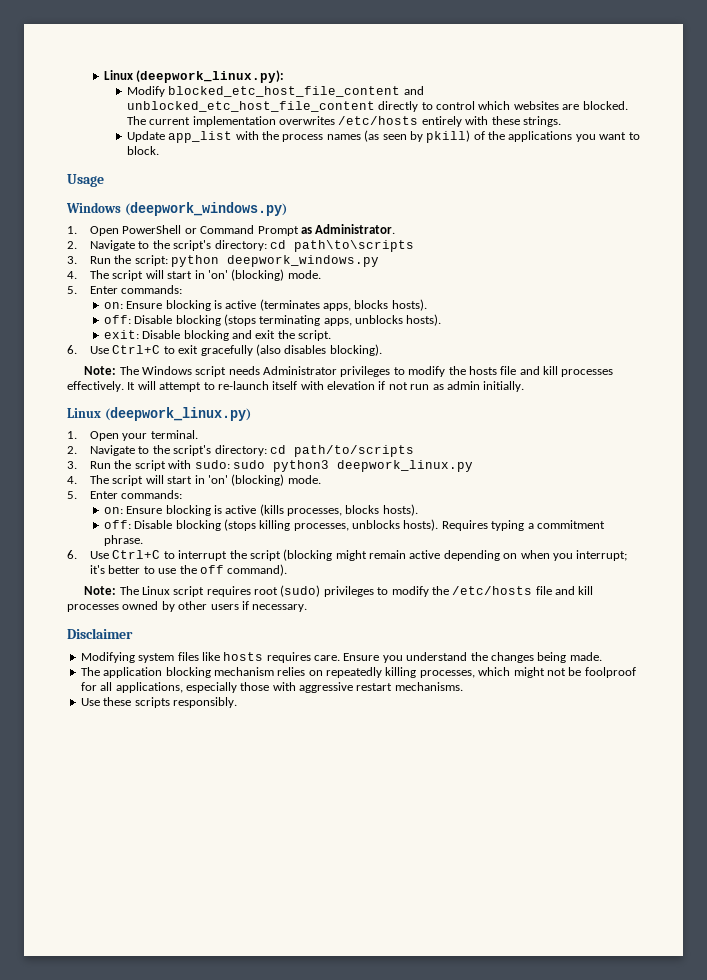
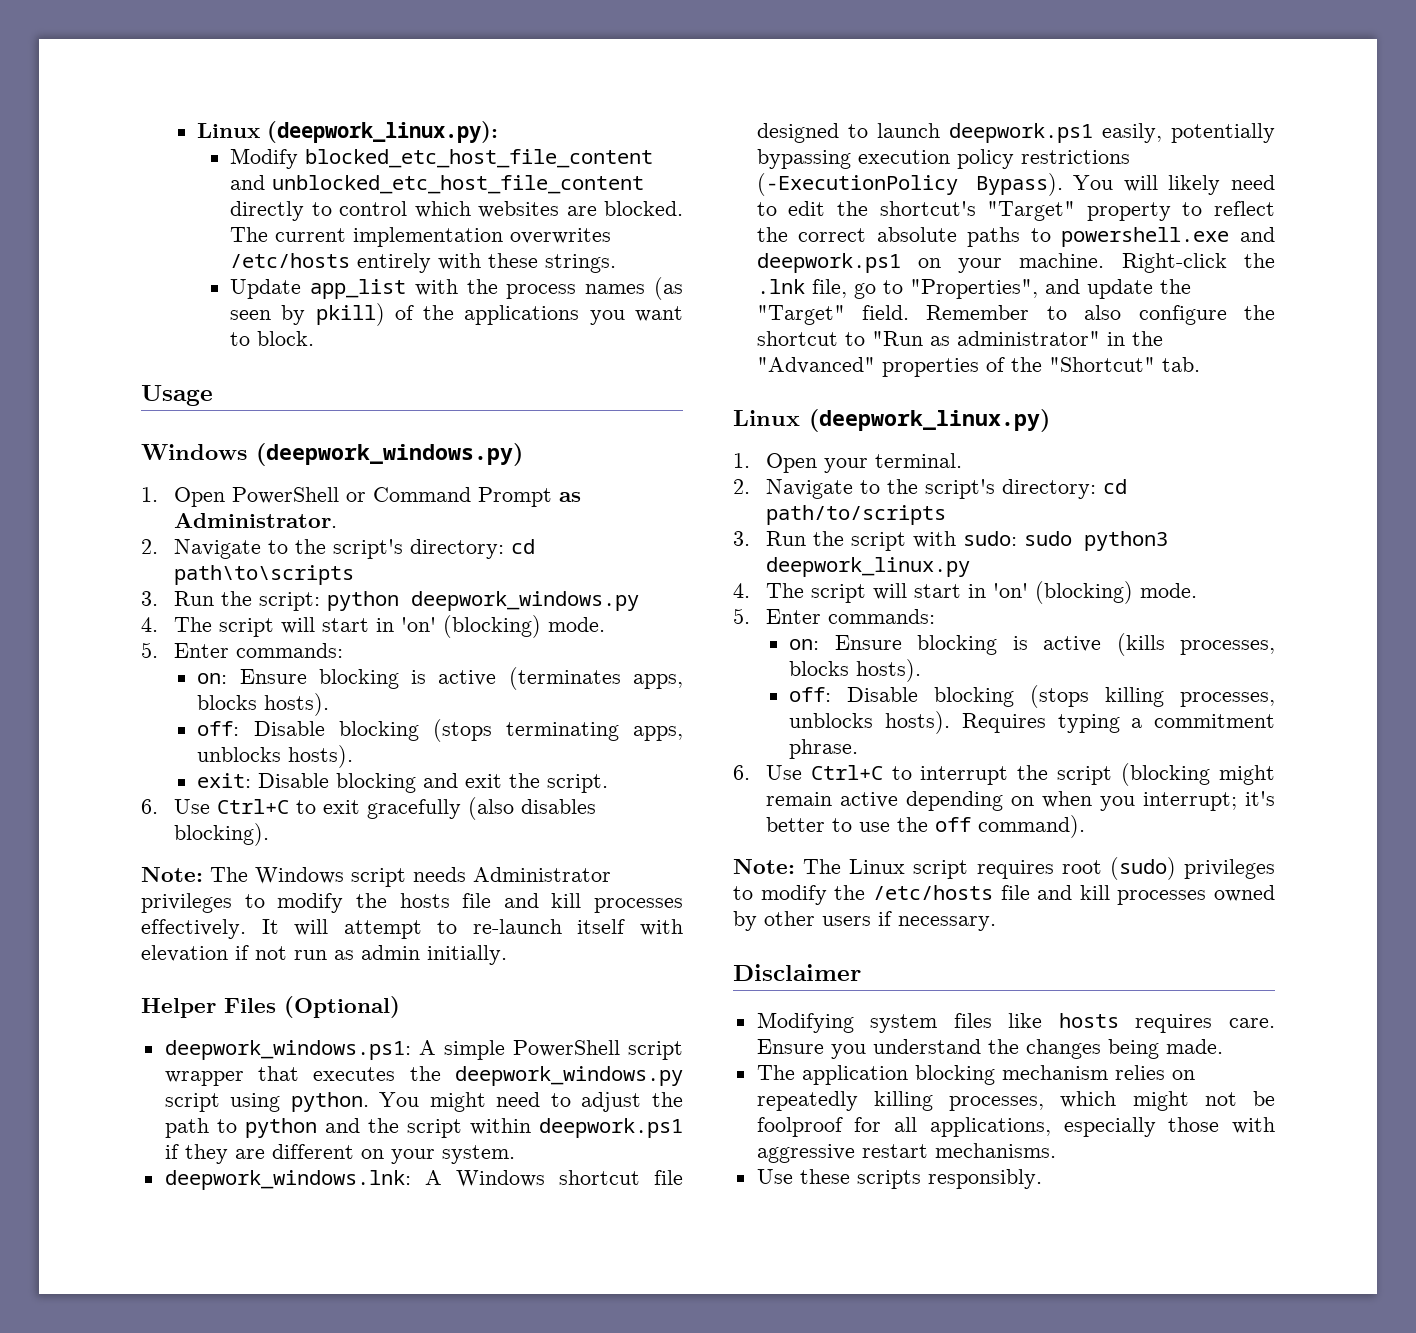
(525, 386) none -> [141,996,400,1018] [164,1040,683,1060] [164,1066,683,1086] [164,1092,683,1112] [164,1118,683,1138] [164,1144,515,1164] [164,1170,683,1190] [756,123,1275,143] [756,149,1130,169] [756,173,1275,196] [756,201,1275,221] [756,227,1275,247] [756,253,1275,273] [756,279,1191,299] [756,305,1275,325] [756,331,1163,346] [756,357,1200,377] // Helper Files (Optional) // deepwork_windows.ps1: A simple PowerShell script wrapper that executes the deepwork_windows.py script using python. You might need to adjust the path to python and the script within deepwork.ps1 if they are different on your system. // deepwork_windows.lnk: A Windows shortcut file designed to launch deepwork.ps1 easily, potentially bypassing execution policy restrictions (-ExecutionPolicy Bypass). You will likely need to edit the shortcut's "Target" property to reflect the correct absolute paths to powershell.exe and deepwork.ps1 on your machine. Right-click the .lnk file, go to "Properties", and update the "Target" field. Remember to also configure the shortcut to "Run as administrator" in the "Advanced" properties of the "Shortcut" tab.

